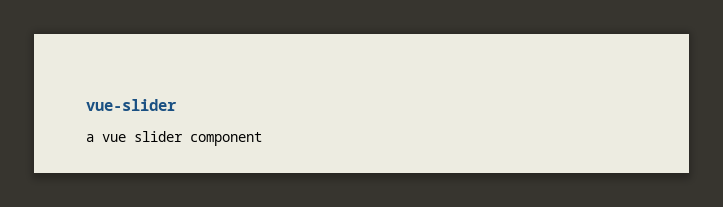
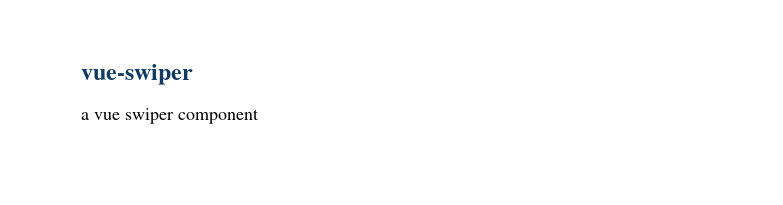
[86,99,177,111] vue-slider -> [81,64,193,85] vue-swiper
[134,131,183,142] slider -> [125,108,174,124] swiper

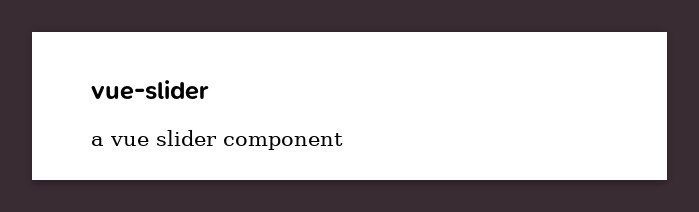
[81,64,193,85] vue-swiper -> [91,80,209,100] vue-slider
[125,108,174,124] swiper -> [156,130,217,146] slider

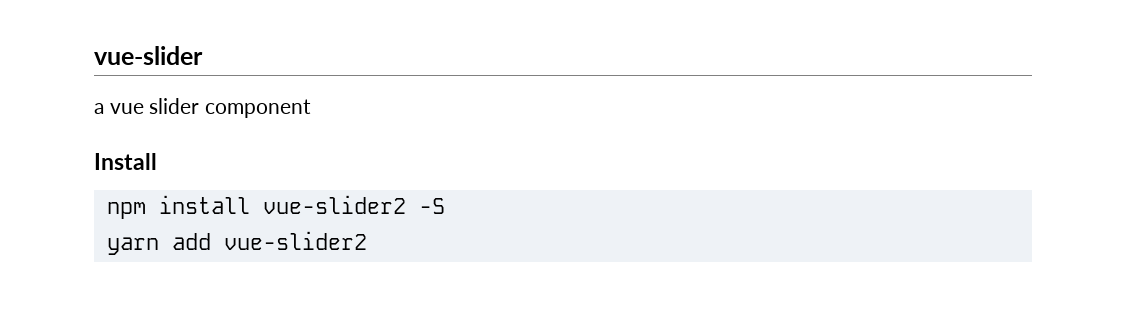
(343, 141) none -> [94,153,157,170] [106,195,445,219] [106,231,367,255] // Install // npm install vue-slider2 -S // yarn add vue-slider2

